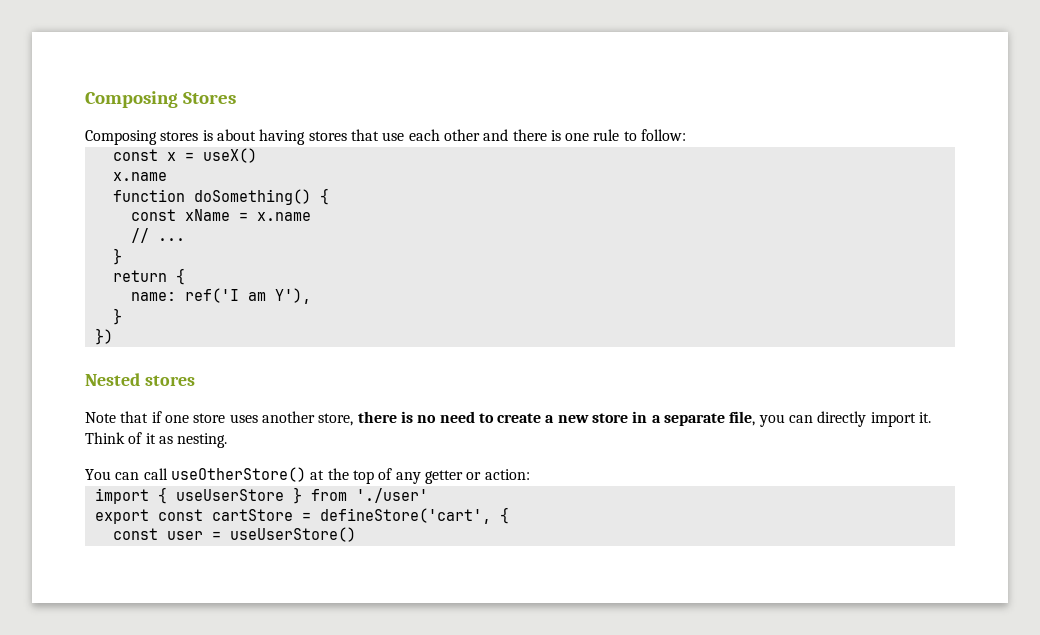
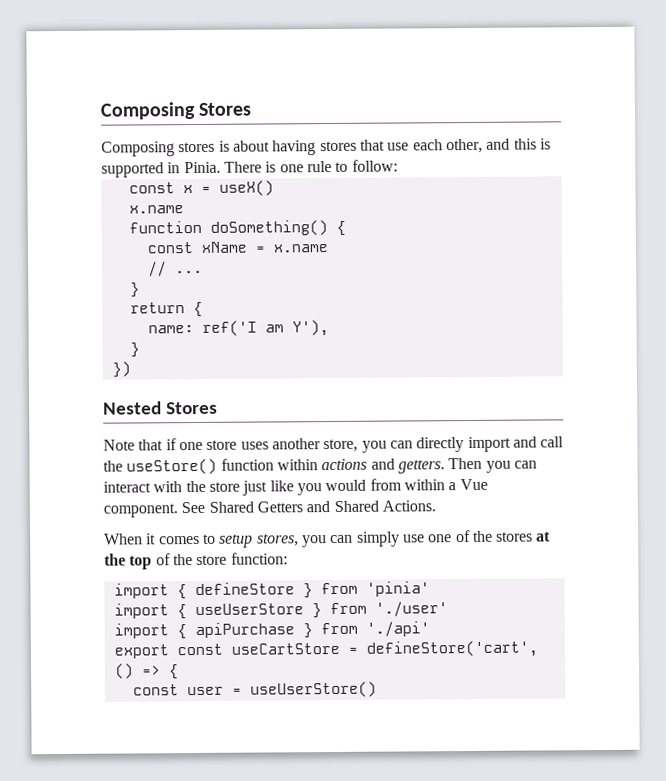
[443,129,547,141] other and there -> [445,138,551,154] [101,161,262,178] other, and this is supported in Pinia. There
[144,375,195,386] stores -> [165,401,218,415] Stores
[357,411,932,427] [85,432,228,448] [85,467,530,484] there is no need to create a new store in a separate file, you can directly import it. Think of it as nesting. // You can call useOtherStore() at the top of any getter or action: -> [361,436,565,453] [103,457,537,475] [103,478,488,496] [103,500,436,518] [104,529,552,548] [104,552,288,570] [113,581,430,600] you can directly import and call the useStore() function within actions and getters. Then you can interact with the store just like you would from within a Vue component. See Shared Getters and Shared Actions. // When it comes to setup stores, you can simply use one of the stores at the top of the store function: // import { defineStore } from 'pinia'
(428, 495) none -> [113,621,430,640] // import { apiPurchase } from './api'
[211,509,293,521] cartStore -> [230,642,340,655] useCartStore
(491, 516) none -> [113,663,161,679] () =>

